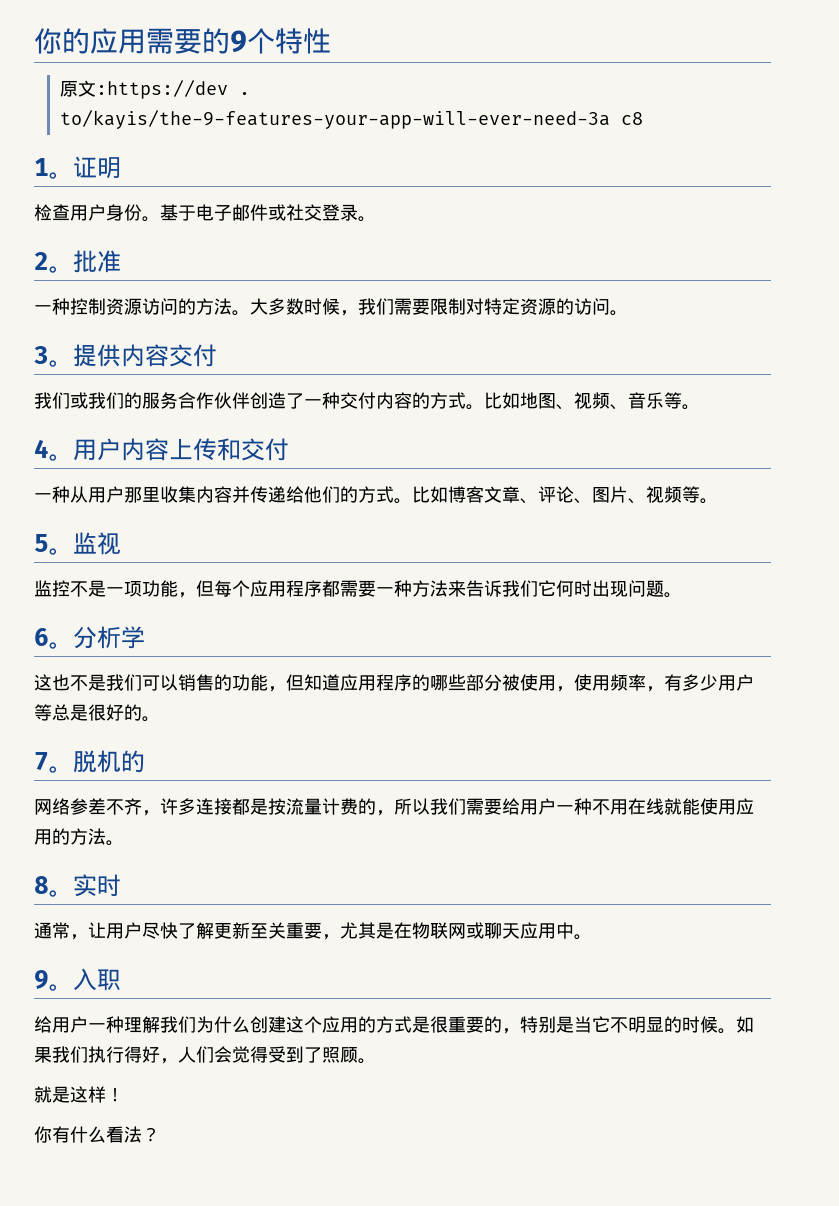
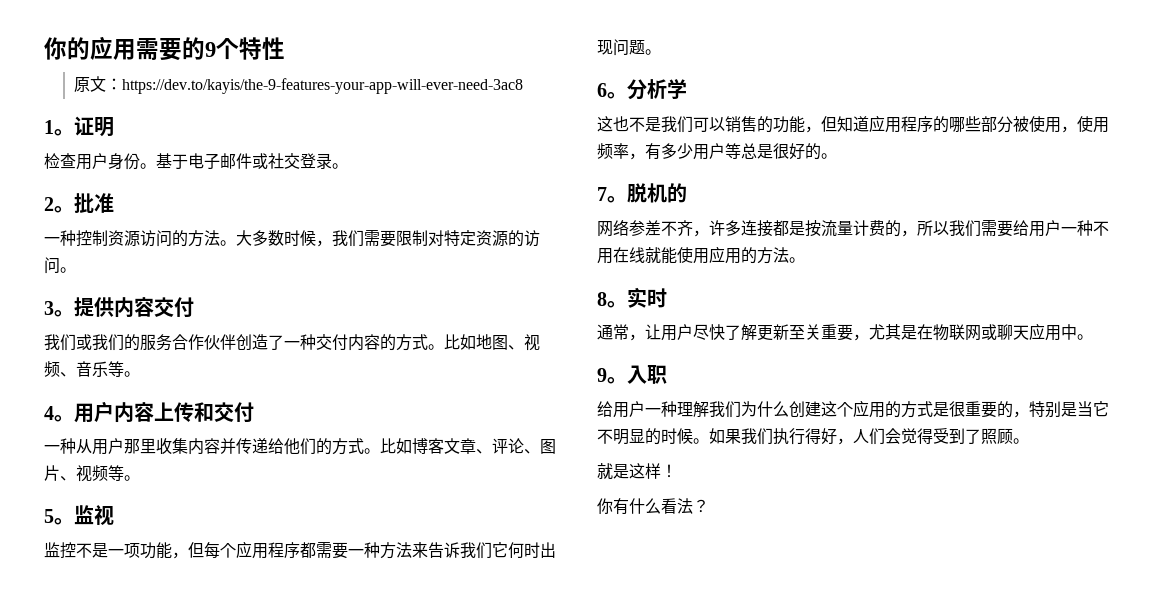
[95,80,250,99] [59,110,643,129] :https://dev . to/kayis/the-9-features-your-app-will-ever-need-3a c8 -> [106,78,524,94] ：https://dev.to/kayis/the-9-features-your-app-will-ever-need-3ac8

